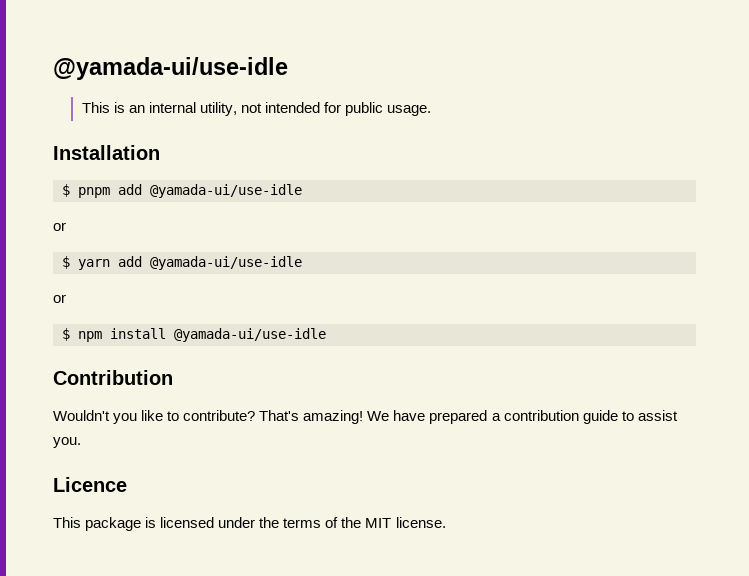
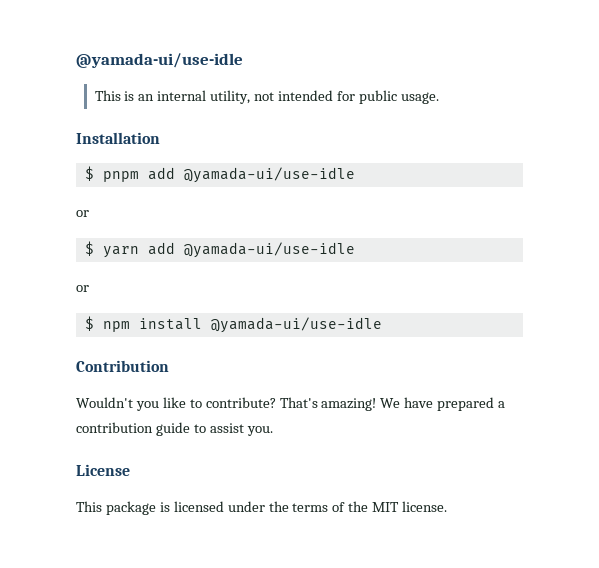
[53,477,127,492] Licence -> [76,464,130,476] License

